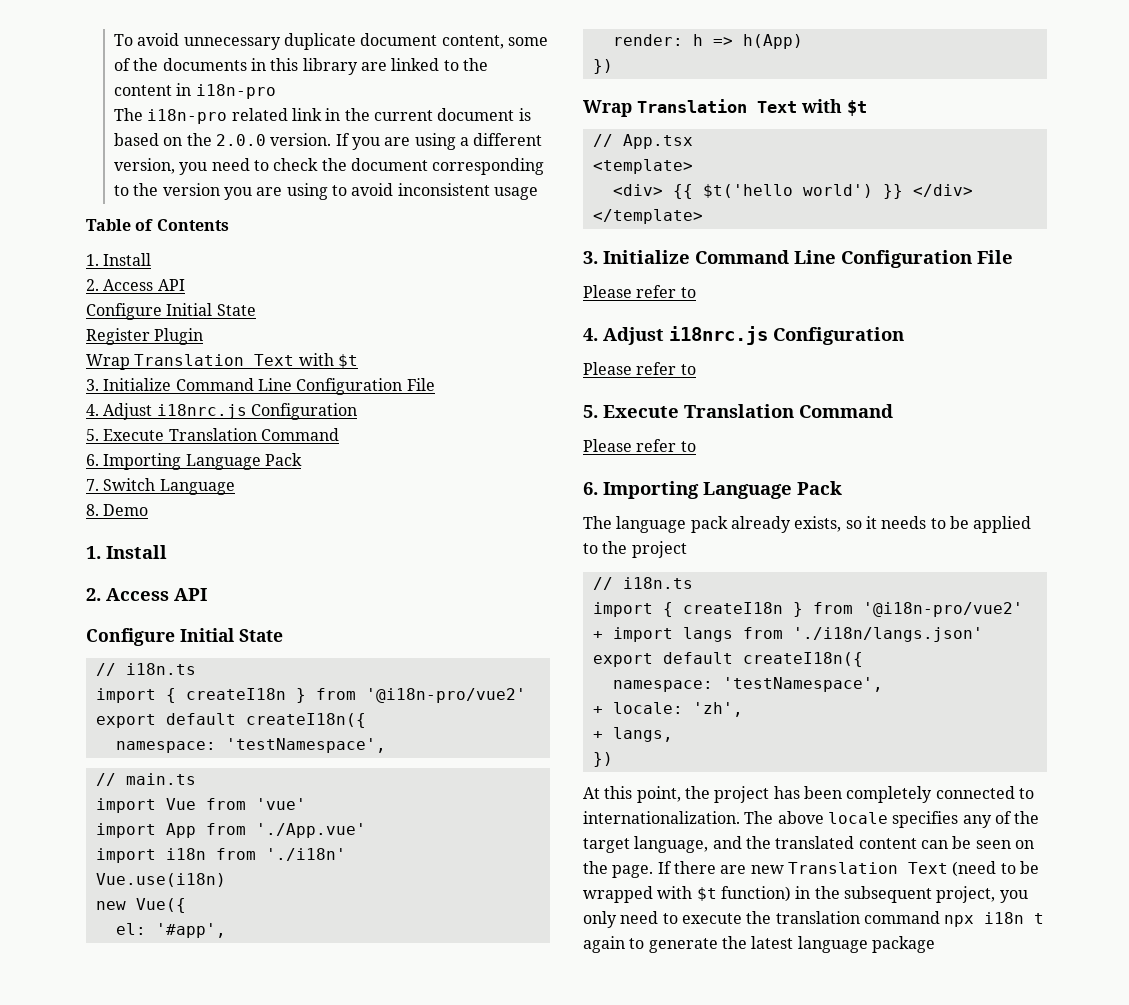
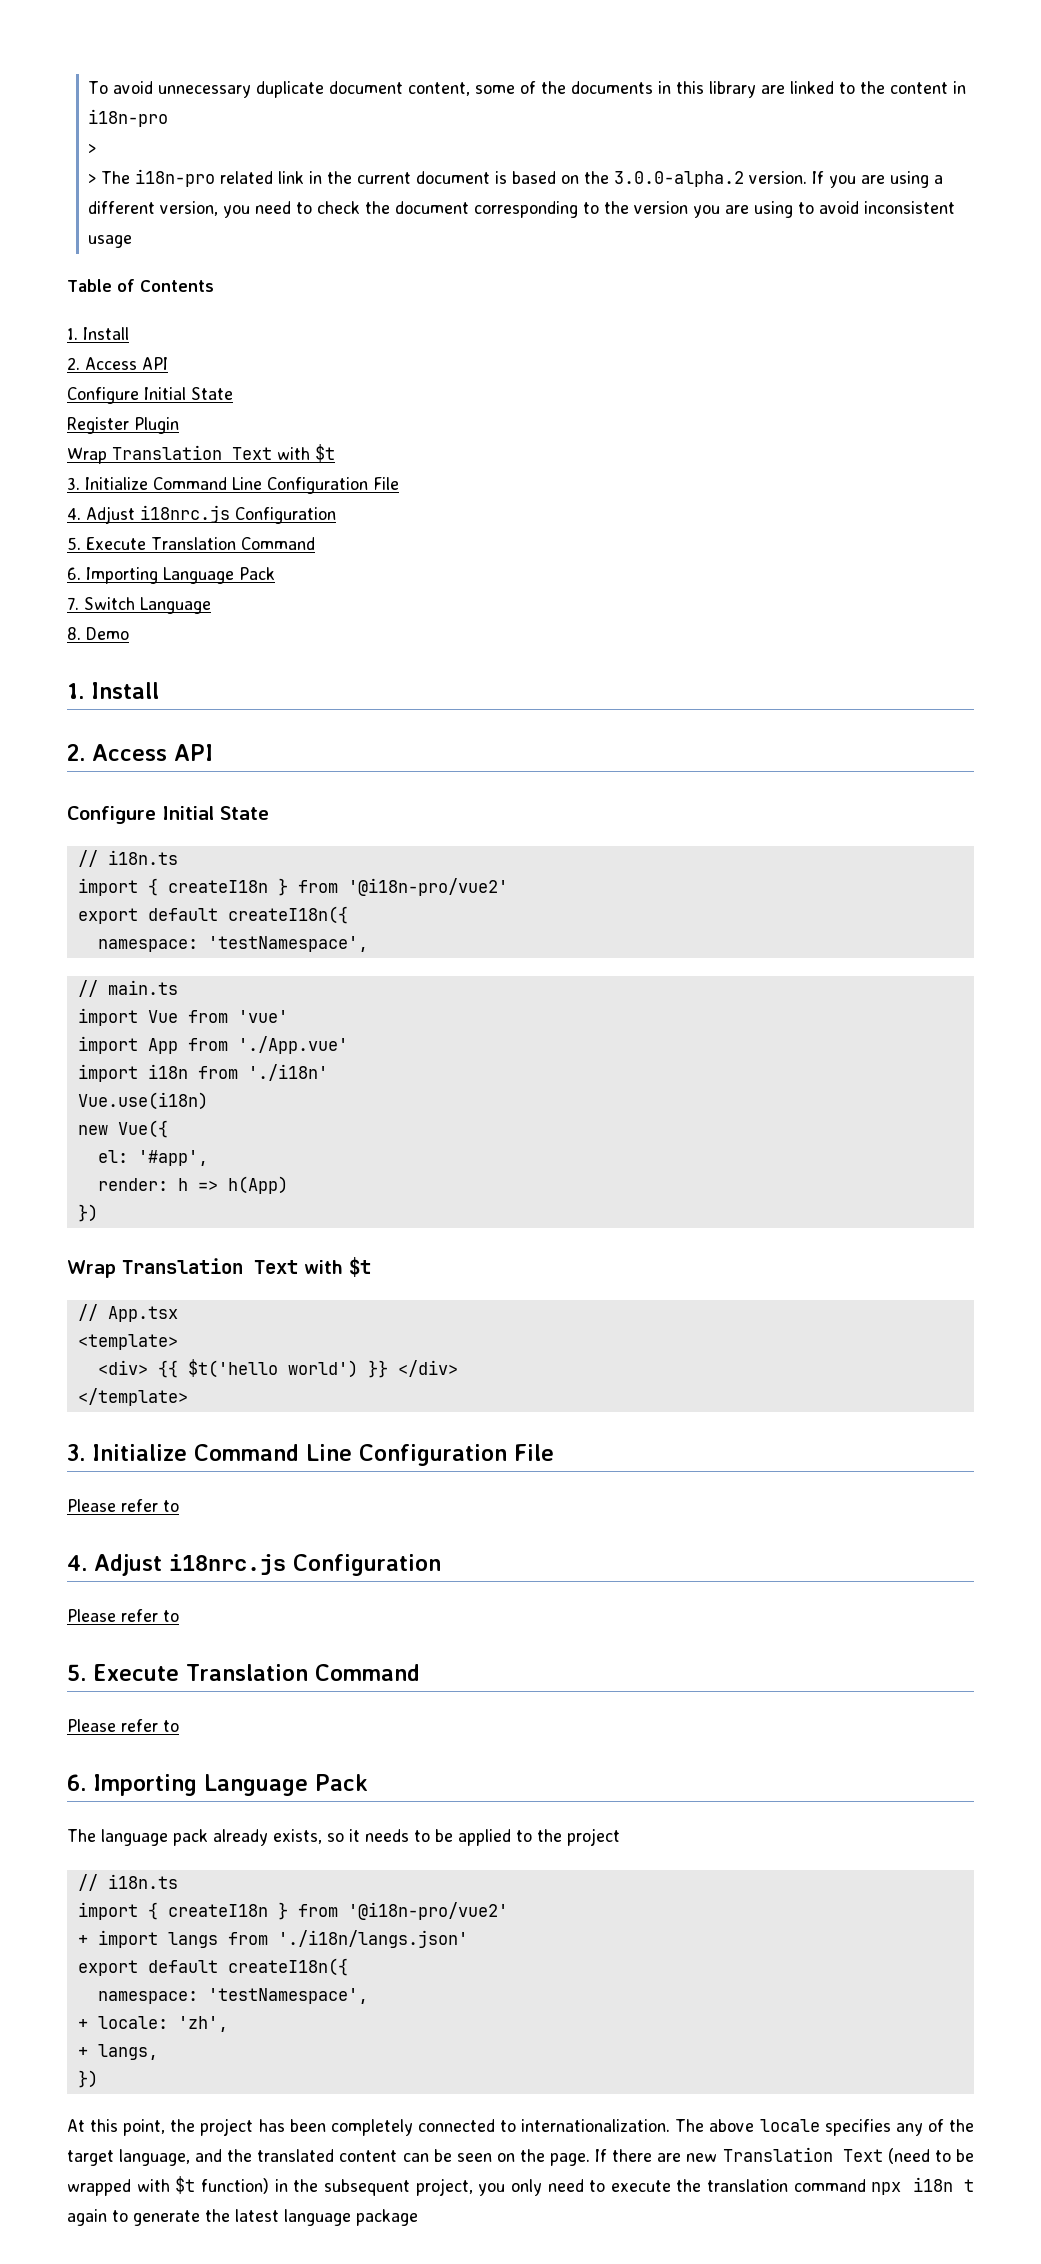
(276, 91) none -> [88,144,97,154] [88,174,97,184] > // >
[216,134,267,146] 2.0.0 -> [614,171,745,187] 3.0.0-alpha.2

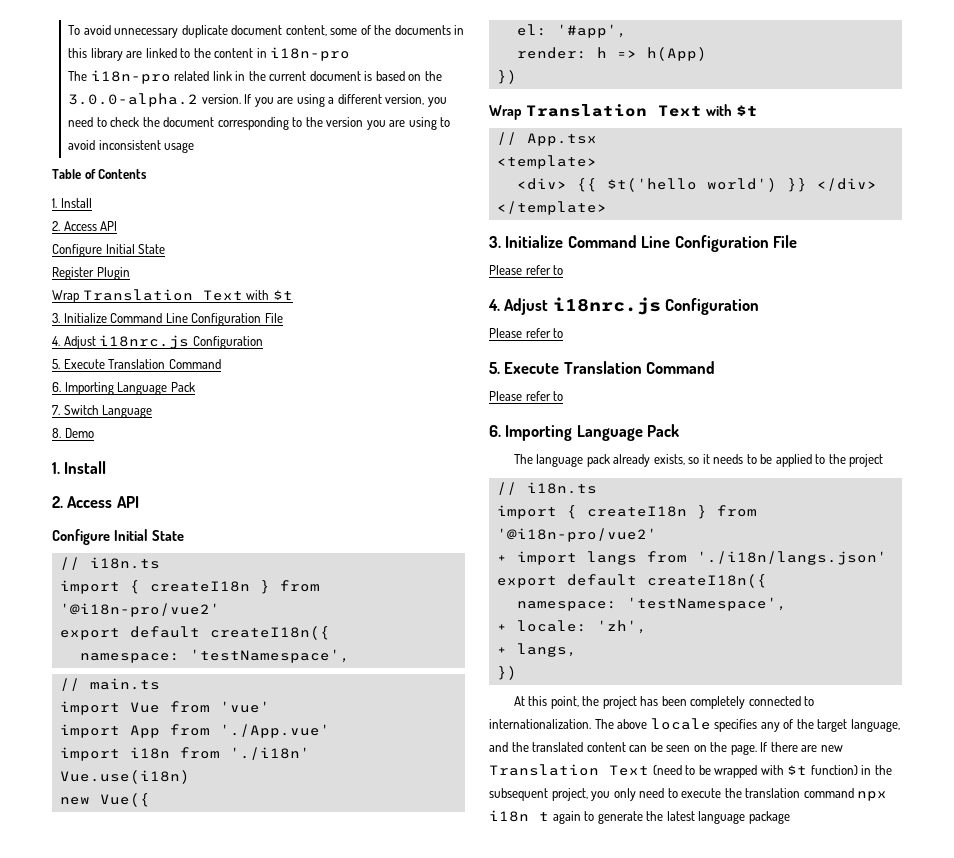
[88,144,97,154] [88,174,97,184] > // > -> (351, 54) none

